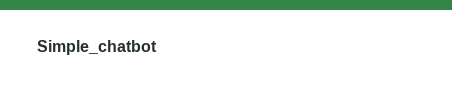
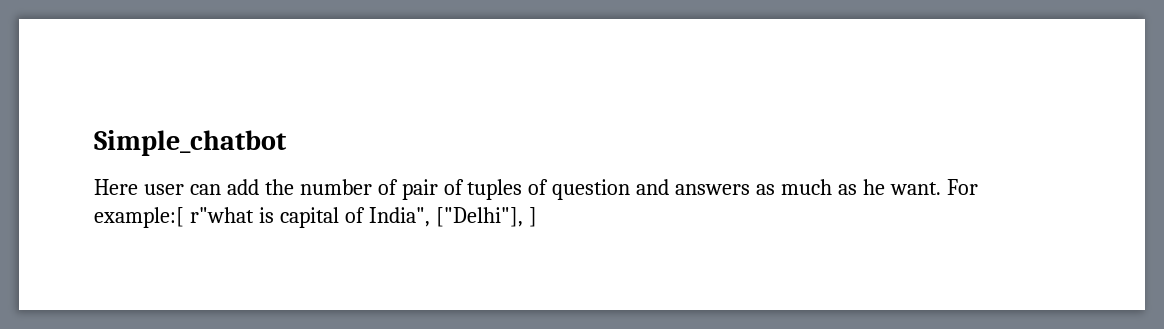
(157, 47) none -> [94,179,978,200] [94,207,537,228] // Here user can add the number of pair of tuples of question and answers as much as he want. For example:[ r"what is capital of India", ["Delhi"], ]

